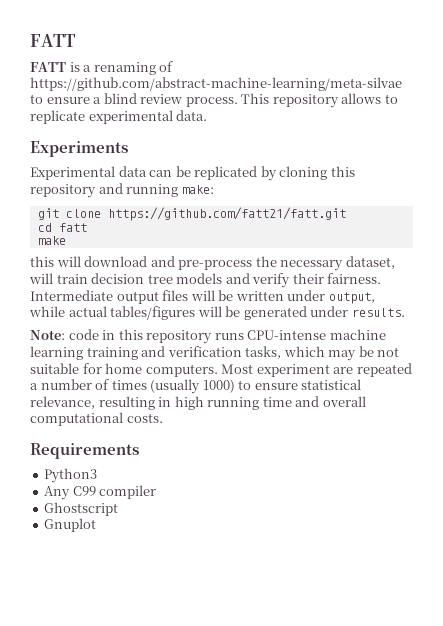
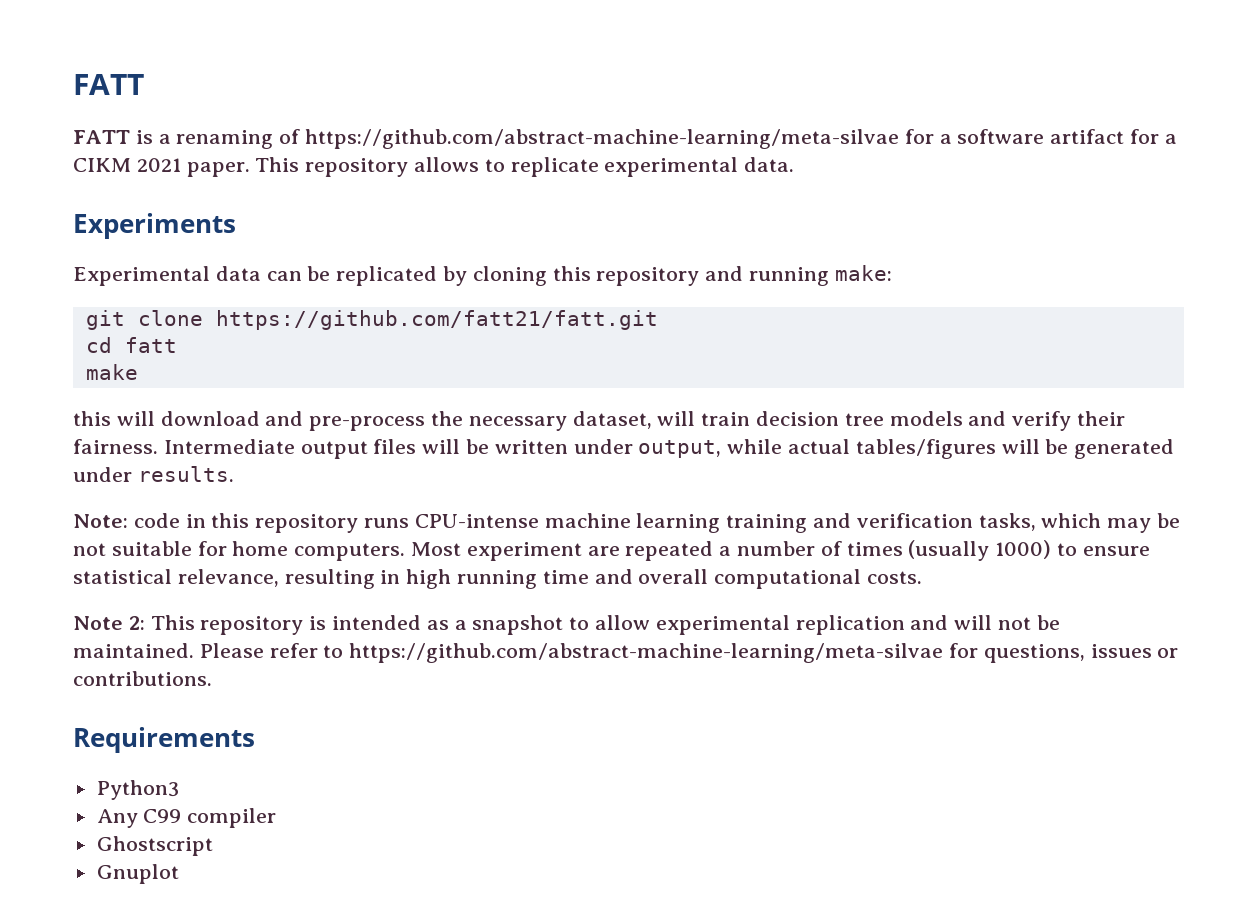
[30,93,238,107] to ensure a blind review process. -> [904,129,1177,144] [73,158,250,177] for a software artifact for a CIKM 2021 paper.
(163, 418) none -> [73,615,1060,635] [73,643,1179,663] [73,671,212,686] // Note 2: This repository is intended as a snapshot to allow experimental replication and will not be maintained. Please refer to https://github.com/abstract-machine-learning/meta-silvae for questions, issues or contributions.

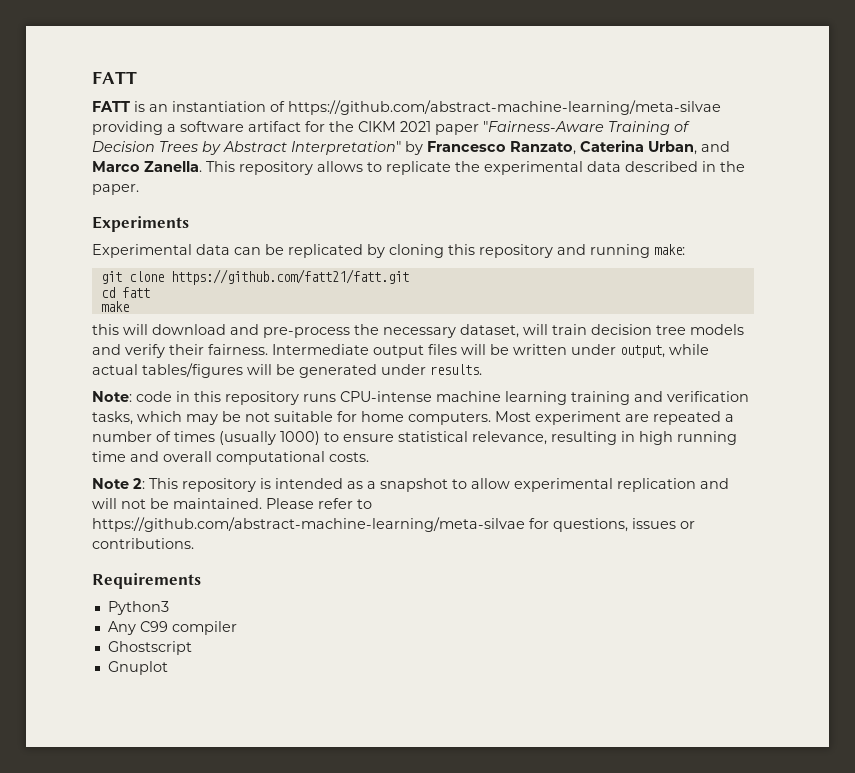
[158,130,274,149] a renaming -> [149,101,266,112] an instantiation
[904,129,934,144] for -> [92,121,163,135] providing
[1164,134,1177,144] a -> [329,121,354,132] the
[186,162,250,177] paper. -> [435,121,690,135] [92,140,730,155] [92,161,202,172] paper "Fairness-Aware Training of Decision Trees by Abstract Interpretation" by Francesco Ranzato, Caterina Urban, and Marco Zanella.
[604,157,795,177] experimental data. -> [455,161,745,175] [92,184,139,195] the experimental data described in the paper.

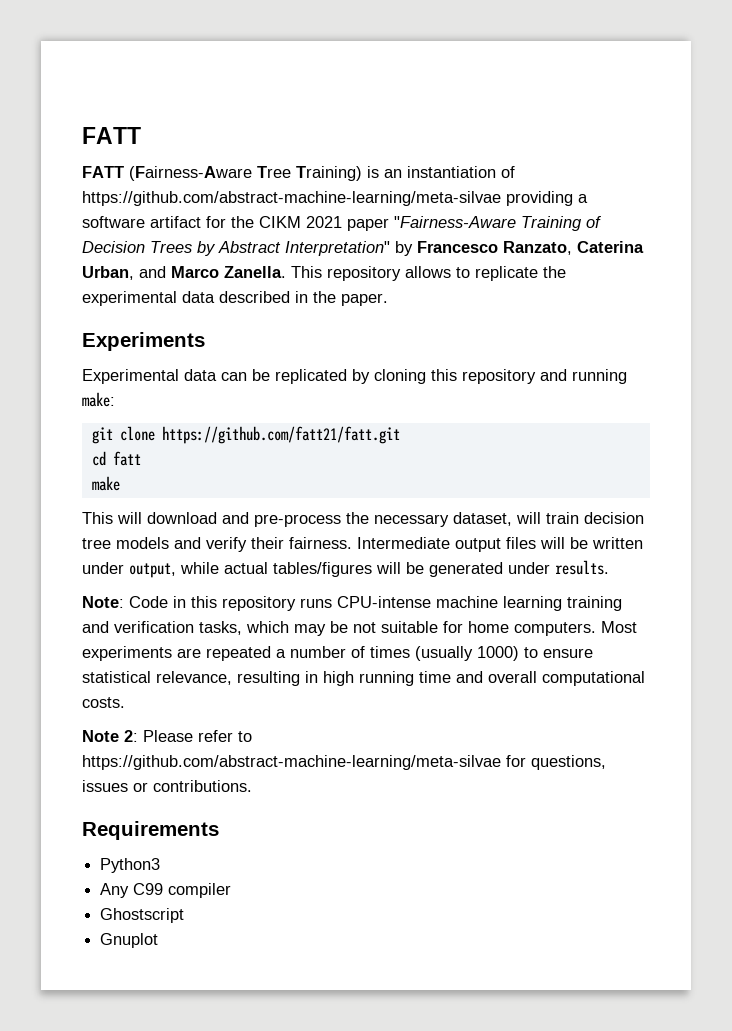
(130, 106) none -> [129,166,362,181] (Fairness-Aware Tree Training)
[92,324,119,335] this -> [82,512,113,524] This
[136,391,172,402] code -> [129,596,168,608] Code
[535,411,621,425] experiment -> [82,646,172,661] experiments
[149,478,729,492] [92,498,262,509] This repository is intended as a snapshot to allow experimental replication and will not be maintained. -> (138, 736) none

